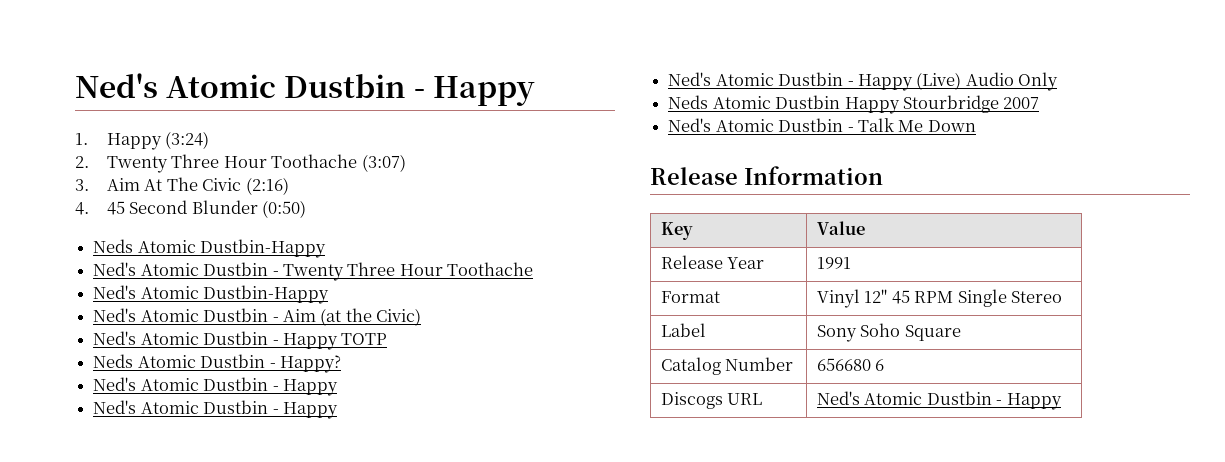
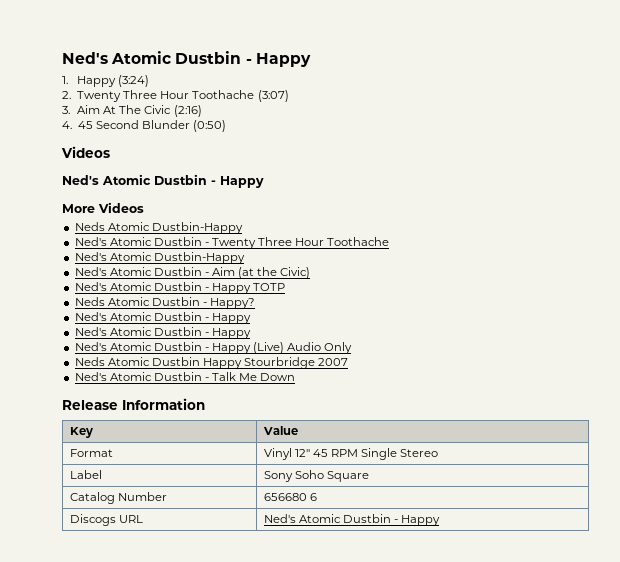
(307, 209) none -> [61,146,110,158] [62,174,264,188] [62,202,144,213] // Videos // Ned's Atomic Dustbin - Happy // More Videos
[660,255,765,269] [816,257,851,269] // Release Year | 1991 -> (298, 430) none

